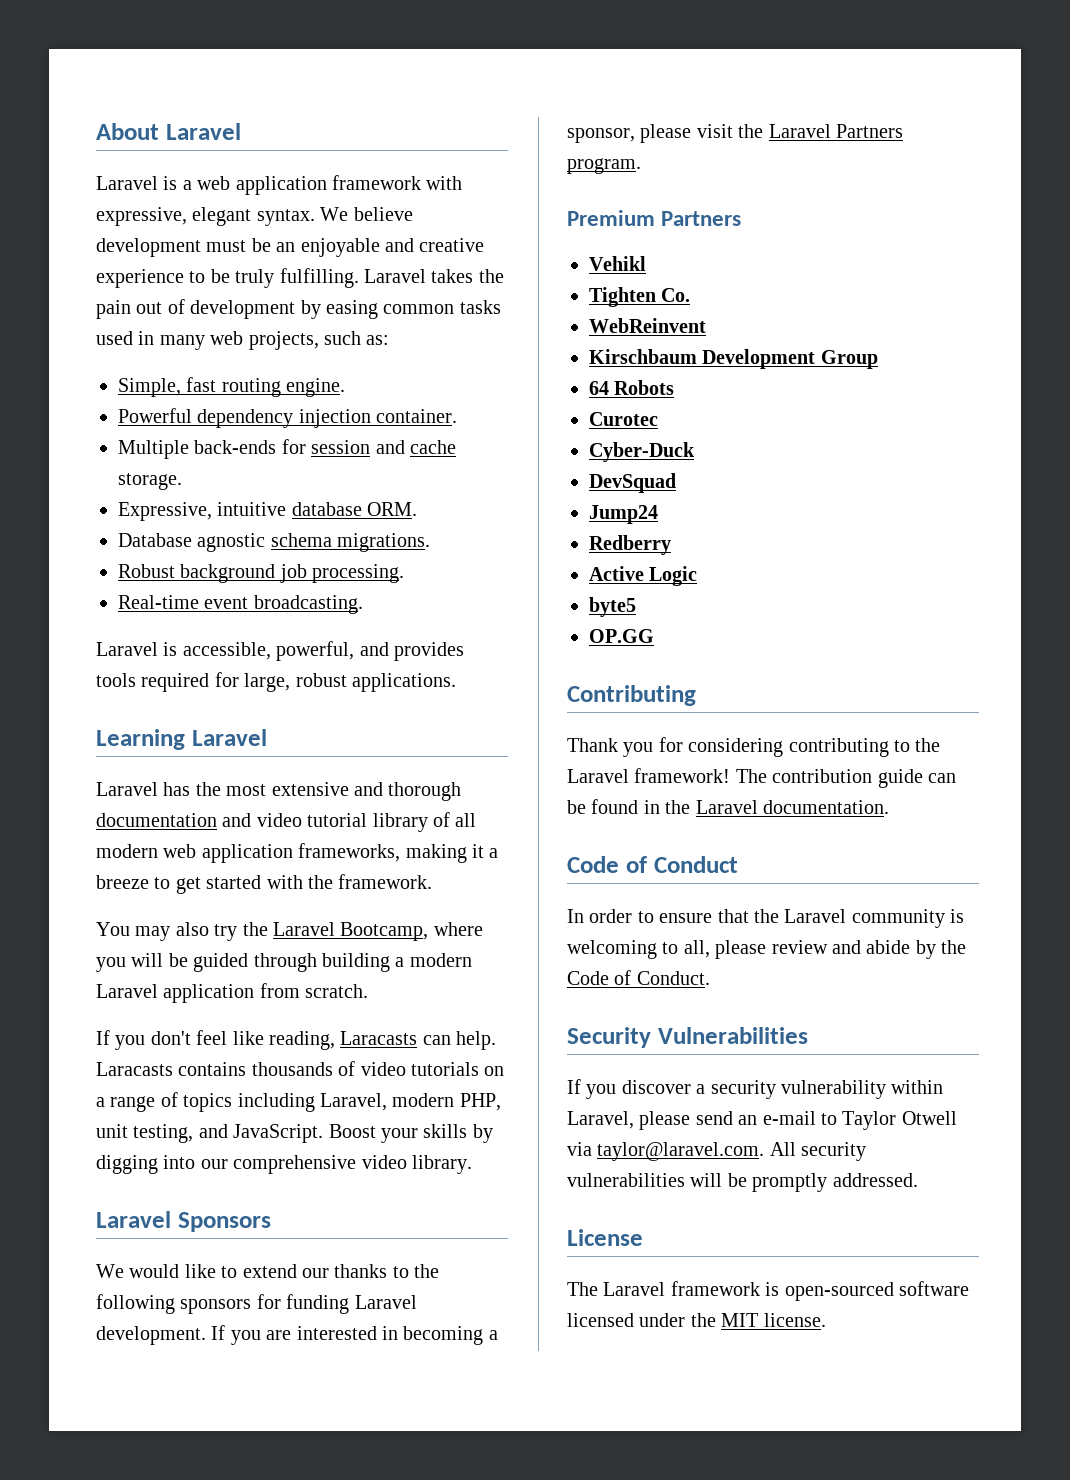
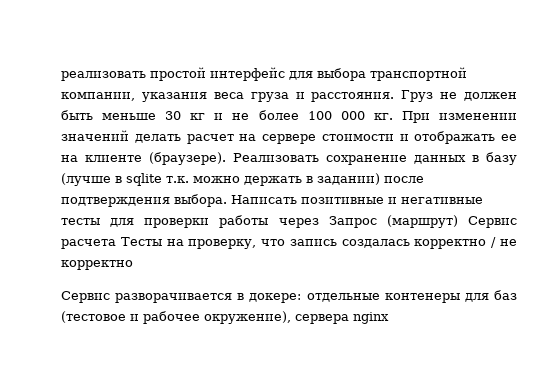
[96,123,241,140] [96,175,463,195] [96,207,413,226] [96,238,485,257] [96,268,504,288] [96,299,501,319] [96,331,390,350] [118,377,346,397] [118,408,458,428] [118,439,456,459] [118,473,182,490] [118,502,418,521] [118,533,431,552] [118,564,405,583] [118,595,363,614] [96,641,464,661] [96,672,456,692] [96,729,267,750] [96,782,462,801] [96,812,477,832] [96,843,499,863] [96,874,433,894] [96,922,483,941] [96,953,472,972] [96,983,369,1003] [96,1030,497,1050] [96,1061,505,1076] [96,1092,501,1112] [96,1124,493,1143] [96,1155,472,1174] [96,1211,271,1232] [96,1264,440,1278] [96,1294,417,1314] [96,1325,498,1345] [567,124,903,143] [567,158,641,174] [567,210,742,226] [589,256,646,271] [589,287,691,307] [589,318,706,333] [589,349,878,369] [589,380,675,395] [589,412,658,426] [589,442,695,462] [589,473,676,493] [589,505,658,524] [589,535,671,555] [589,566,698,586] [589,597,636,617] [589,629,654,643] [567,685,696,706] [567,737,941,757] [567,768,956,788] [567,799,889,814] [567,856,738,873] [567,909,965,928] [567,940,967,959] [567,970,710,985] [567,1027,808,1048] [567,1079,944,1099] [567,1111,957,1130] [567,1142,867,1161] [567,1173,918,1192] [567,1229,643,1246] [567,1281,969,1301] [567,1313,826,1327] About Laravel // Laravel is a web application framework with expressive, elegant syntax. We believe development must be an enjoyable and creative experience to be truly fulfilling. Laravel takes the pain out of development by easing common tasks used in many web projects, such as: // Simple, fast routing engine. // Powerful dependency injection container. // Multiple back-ends for session and cache storage. // Expressive, intuitive database ORM. // Database agnostic schema migrations. // Robust background job processing. // Real-time event broadcasting. // Laravel is accessible, powerful, and provides tools required for large, robust applications. // Learning Laravel // Laravel has the most extensive and thorough documentation and video tutorial library of all modern web application frameworks, making it a breeze to get started with the framework. // You may also try the Laravel Bootcamp, where you will be guided through building a modern Laravel application from scratch. // If you don't feel like reading, Laracasts can help. Laracasts contains thousands of video tutorials on a range of topics including Laravel, modern PHP, unit testing, and JavaScript. Boost your skills by digging into our comprehensive video library. // Laravel Sponsors // We would like to extend our thanks to the following sponsors for funding Laravel development. If you are interested in becoming a sponsor, please visit the Laravel Partners program. // Premium Partners // Vehikl // Tighten Co. // WebReinvent // Kirschbaum Development Group // 64 Robots // Curotec // Cyber-Duck // DevSquad // Jump24 // Redberry // Active Logic // byte5 // OP.GG // Contributing // Thank you for considering contributing to the Laravel framework! The contribution guide can be found in the Laravel documentation. // Code of Conduct // In order to ensure that the Laravel community is welcoming to all, please review and abide by the Code of Conduct. // Security Vulnerabilities // If you discover a security vulnerability within Laravel, please send an e-mail to Taylor Otwell via taylor@laravel.com. All security vulnerabilities will be promptly addressed. // License // The Laravel framework is open-sourced software licensed under the MIT license. -> [61,67,467,81] [61,90,517,102] [61,110,517,123] [61,130,517,144] [61,152,517,165] [61,173,424,186] [61,194,483,207] [61,215,517,228] [61,237,517,249] [61,260,133,270] [61,290,517,303] [61,311,389,324] реализовать простой интерфейс для выбора транспортной компании, указания веса груза и расстояния. Груз не должен быть меньше 30 кг и не более 100 000 кг. При изменении значений делать расчет на сервере стоимости и отображать ее на клиенте (браузере). Реализовать сохранение данных в базу (лучше в sqlite т.к. можно держать в задании) после подтверждения выбора. Написать позитивные и негативные тесты для проверки работы через Запрос (маршрут) Сервис расчета Тесты на проверку, что запись создалась корректно / не корректно // Сервис разворачивается в докере: отдельные контенеры для баз (тестовое и рабочее окружение), сервера nginx

